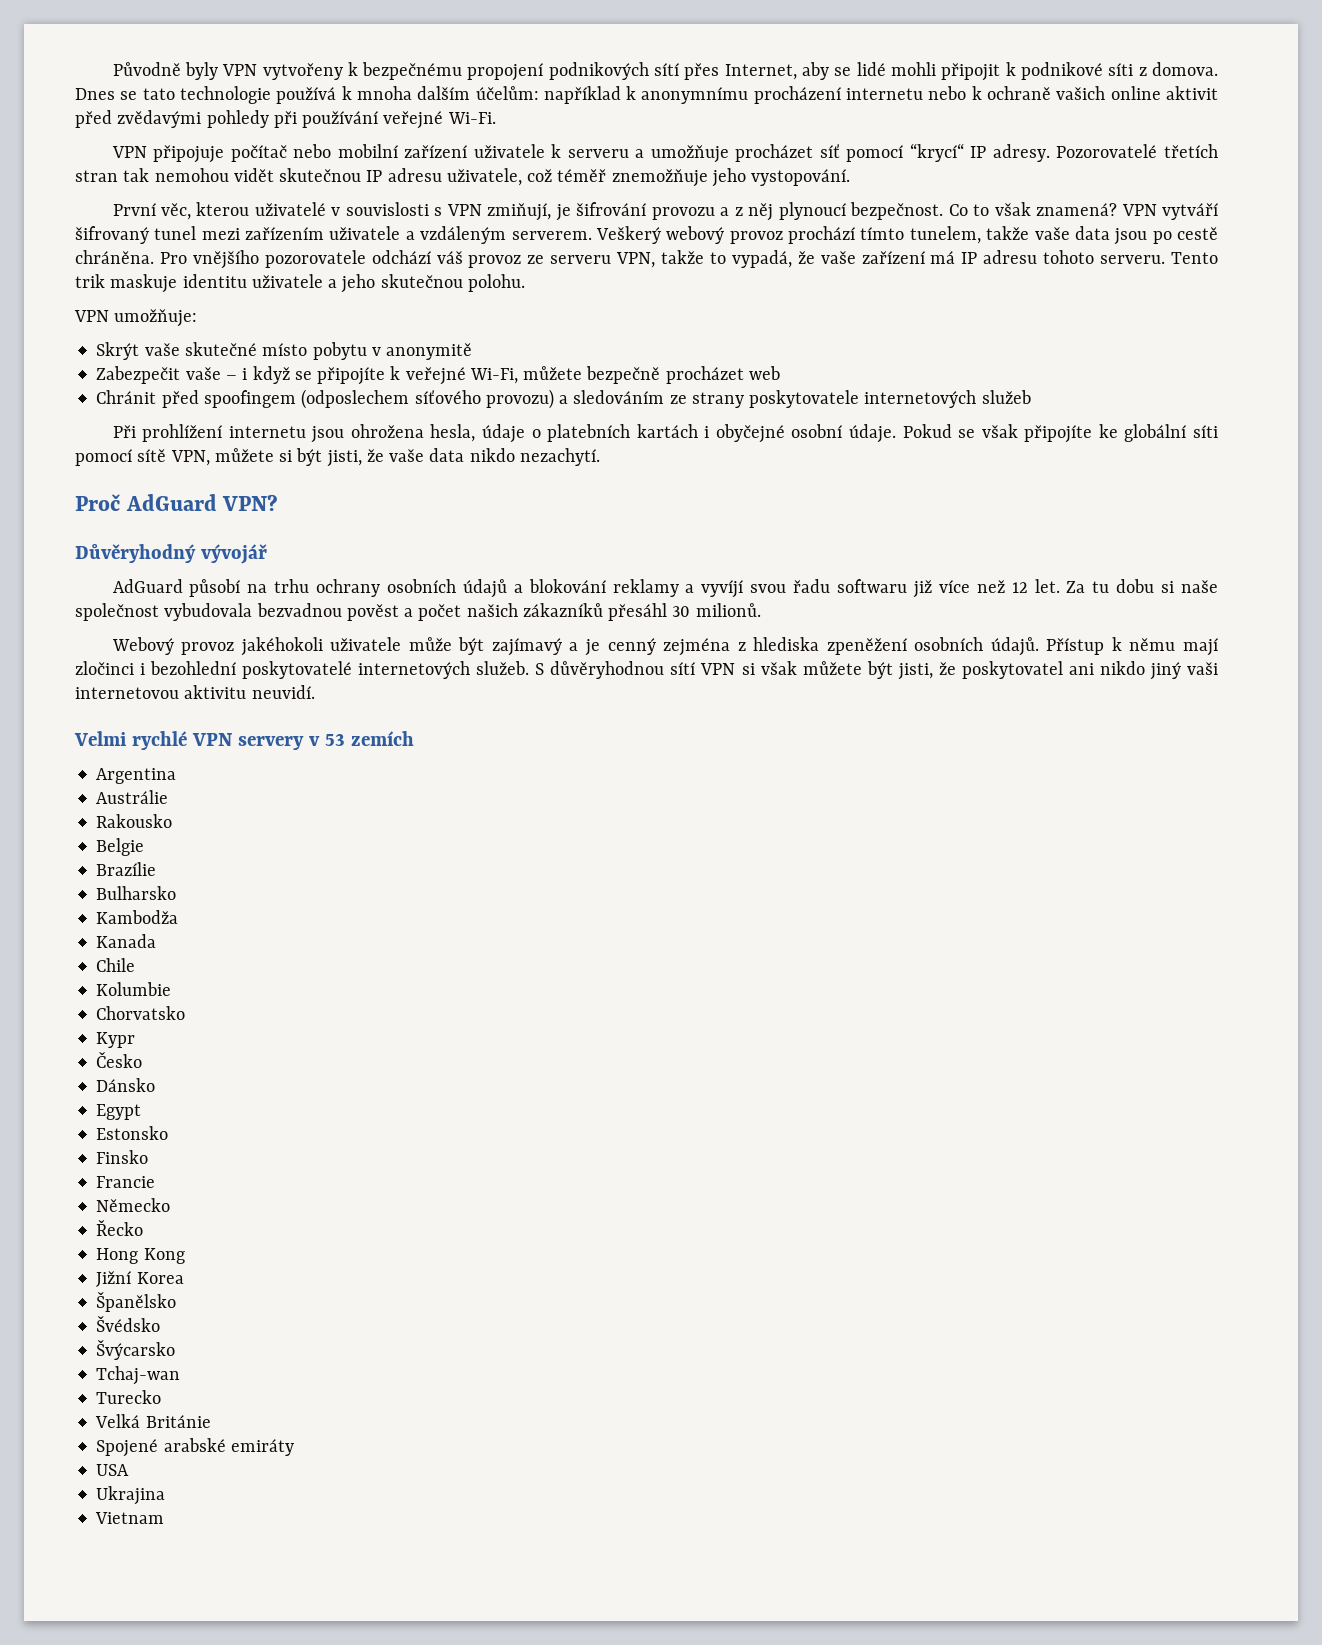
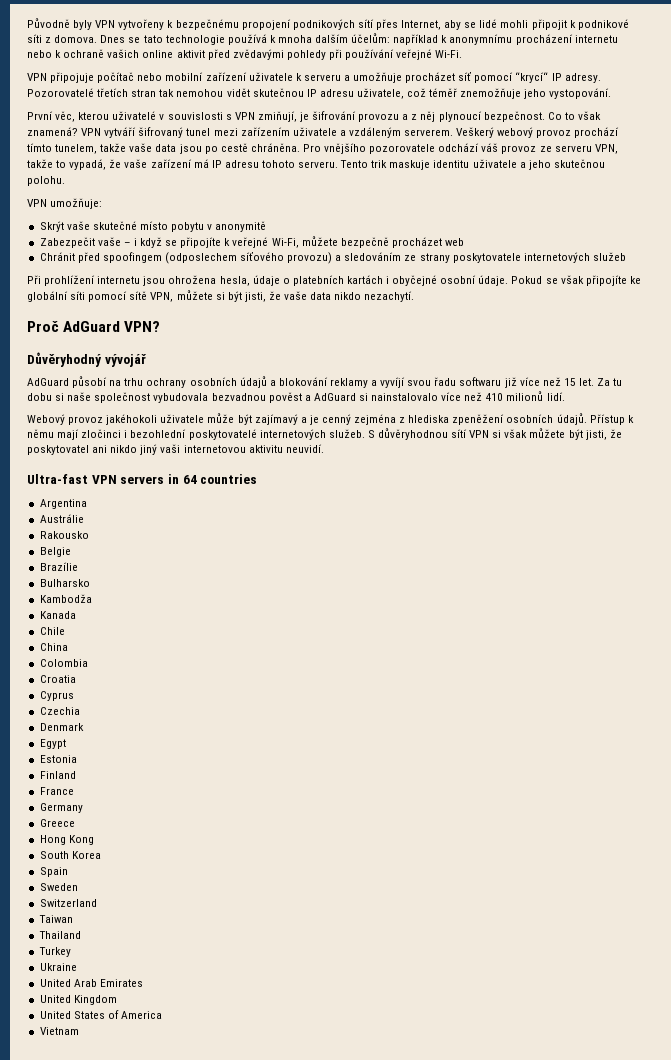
[1011,582,1028,593] 12 -> [563,378,576,386] 15
[418,603,761,621] počet našich zákazníků přesáhl 30 milionů. -> [313,391,565,401] AdGuard si nainstalovalo více než 410 milionů lidí.
[74,731,414,750] Velmi rychlé VPN servery v 53 zemích -> [27,474,258,484] Ultra-fast VPN servers in 64 countries
[96,982,172,996] [96,1006,186,1020] [96,1032,136,1048] [96,1052,143,1068] [96,1078,156,1092] [96,1104,142,1120] [96,1126,169,1140] [96,1150,149,1164] [96,1176,156,1188] [96,1198,171,1212] [96,1220,144,1236] Kolumbie // Chorvatsko // Kypr // Česko // Dánsko // Egypt // Estonsko // Finsko // Francie // Německo // Řecko -> [39,643,68,651] [39,659,88,667] [39,675,76,683] [39,691,74,701] [39,707,80,715] [39,723,84,731] [39,739,66,749] [39,755,77,763] [39,771,76,779] [39,787,74,795] [39,803,83,813] [39,819,75,827] China // Colombia // Croatia // Cyprus // Czechia // Denmark // Egypt // Estonia // Finland // France // Germany // Greece
[96,1271,132,1287] Jižní -> [39,851,69,859] South
[96,1292,177,1312] [96,1316,161,1332] [96,1340,176,1360] [96,1366,181,1385] [96,1390,162,1404] [95,1414,211,1428] [96,1438,294,1457] [96,1464,130,1476] [96,1486,166,1505] Španělsko // Švédsko // Švýcarsko // Tchaj-wan // Turecko // Velká Británie // Spojené arabské emiráty // USA // Ukrajina -> [39,867,68,877] [39,883,78,891] [39,899,97,907] [38,915,73,923] [38,931,81,939] [38,947,71,957] [39,963,77,971] [39,979,143,987] [39,995,117,1005] [39,1010,162,1019] Spain // Sweden // Switzerland // Taiwan // Thailand // Turkey // Ukraine // United Arab Emirates // United Kingdom // United States of America

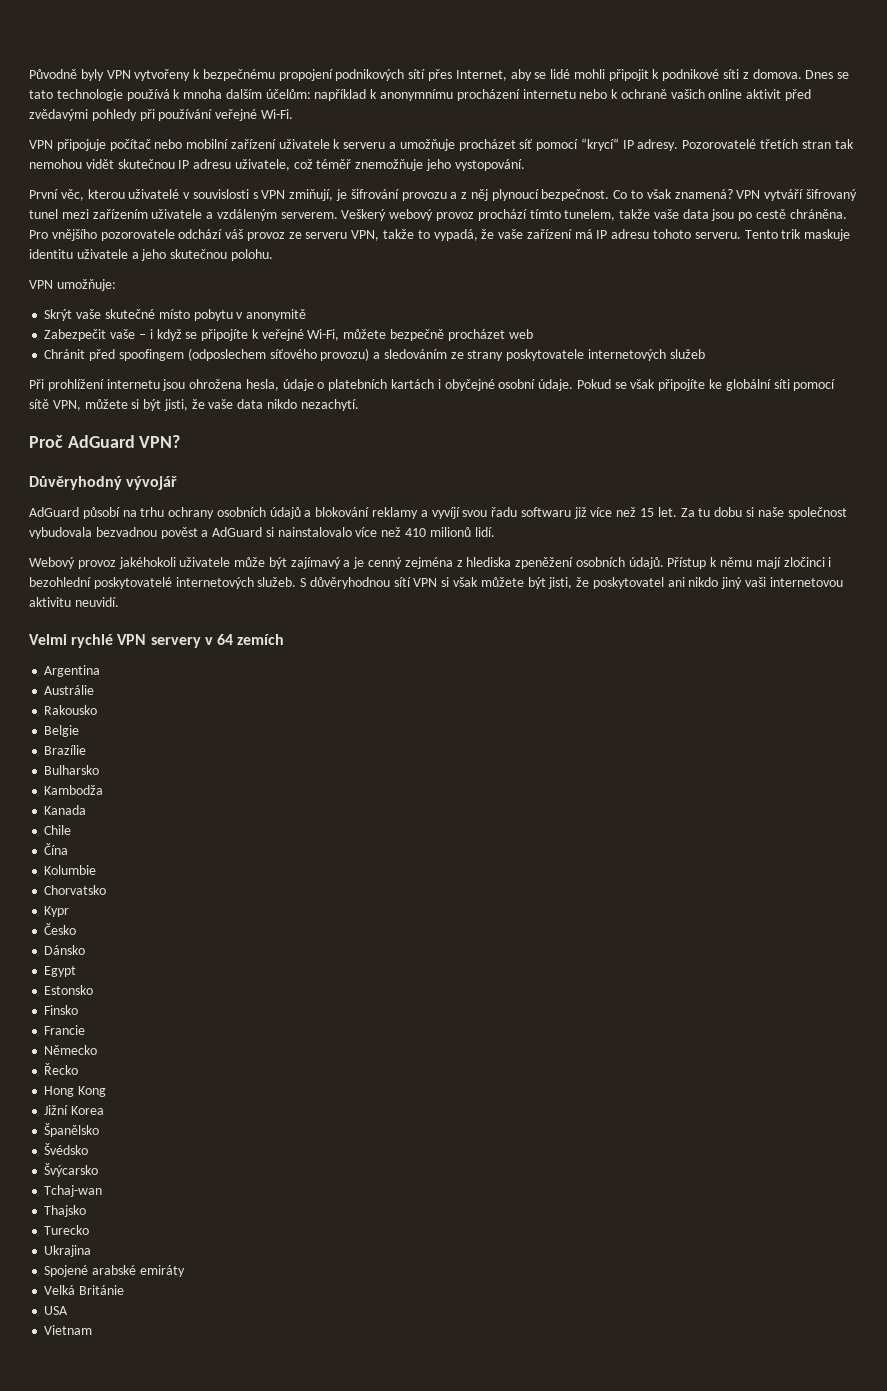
[27,474,258,484] Ultra-fast VPN servers in 64 countries -> [29,634,285,648] Velmi rychlé VPN servery v 64 zemích
[39,643,68,651] [39,659,88,667] [39,675,76,683] [39,691,74,701] [39,707,80,715] [39,723,84,731] [39,739,66,749] [39,755,77,763] [39,771,76,779] [39,787,74,795] [39,803,83,813] [39,819,75,827] China // Colombia // Croatia // Cyprus // Czechia // Denmark // Egypt // Estonia // Finland // France // Germany // Greece -> [44,843,69,855] [44,865,97,875] [44,885,107,895] [44,906,70,917] [44,923,77,935] [44,945,86,955] [44,966,77,977] [44,985,94,995] [44,1005,79,1015] [44,1025,86,1035] [44,1045,98,1055] [44,1063,79,1075] Čína // Kolumbie // Chorvatsko // Kypr // Česko // Dánsko // Egypt // Estonsko // Finsko // Francie // Německo // Řecko
[39,851,69,859] South -> [44,1105,69,1115] Jižní
[39,867,68,877] [39,883,78,891] [39,899,97,907] [38,915,73,923] [38,931,81,939] [38,947,71,957] [39,963,77,971] [39,979,143,987] [39,995,117,1005] [39,1010,162,1019] Spain // Sweden // Switzerland // Taiwan // Thailand // Turkey // Ukraine // United Arab Emirates // United Kingdom // United States of America -> [44,1123,100,1137] [44,1143,89,1155] [44,1163,99,1177] [44,1185,103,1197] [44,1205,87,1217] [44,1225,90,1235] [44,1245,92,1257] [44,1265,185,1277] [44,1285,125,1295] [44,1306,69,1315] Španělsko // Švédsko // Švýcarsko // Tchaj-wan // Thajsko // Turecko // Ukrajina // Spojené arabské emiráty // Velká Británie // USA

